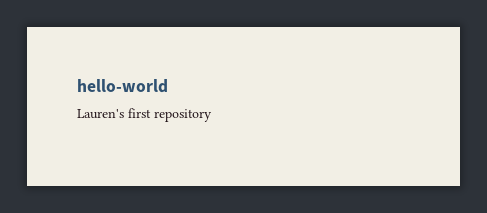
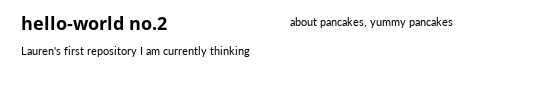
(168, 86) none -> [129,17,167,30] no.2
(212, 115) none -> [140,46,250,57] [290,17,453,28] I am currently thinking about pancakes, yummy pancakes

